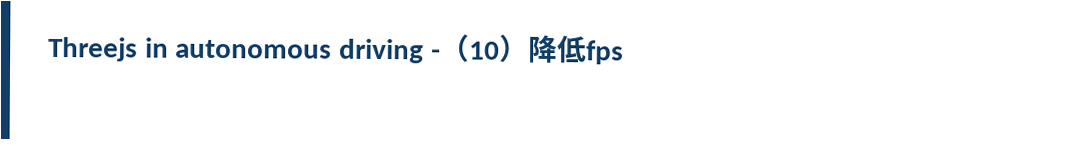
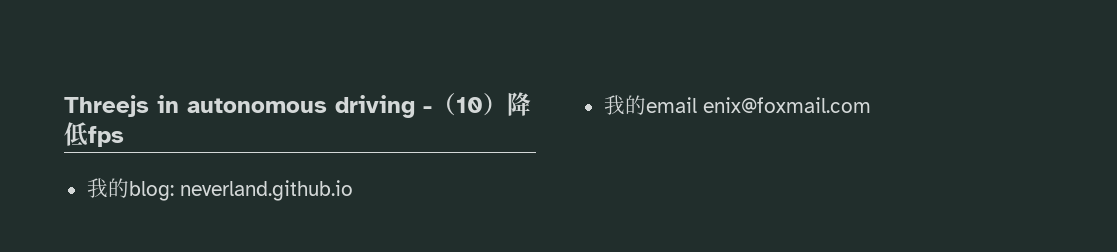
(624, 52) none -> [86,178,353,201] [603,95,871,115] // 我的blog: neverland.github.io // 我的email enix@foxmail.com

